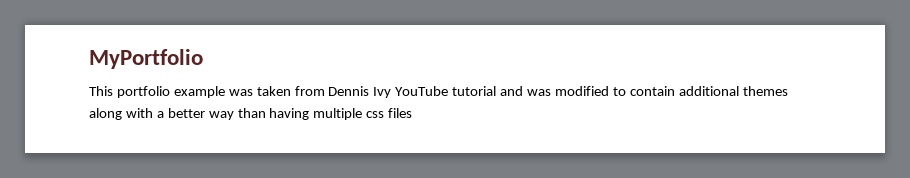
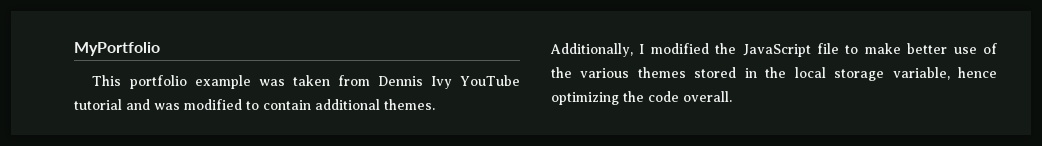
[742,86,788,96] [89,108,413,120] themes along with a better way than having multiple css files -> [384,99,435,110] [550,43,997,57] [551,67,998,81] [551,91,732,105] themes. Additionally, I modified the JavaScript file to make better use of the various themes stored in the local storage variable, hence optimizing the code overall.

